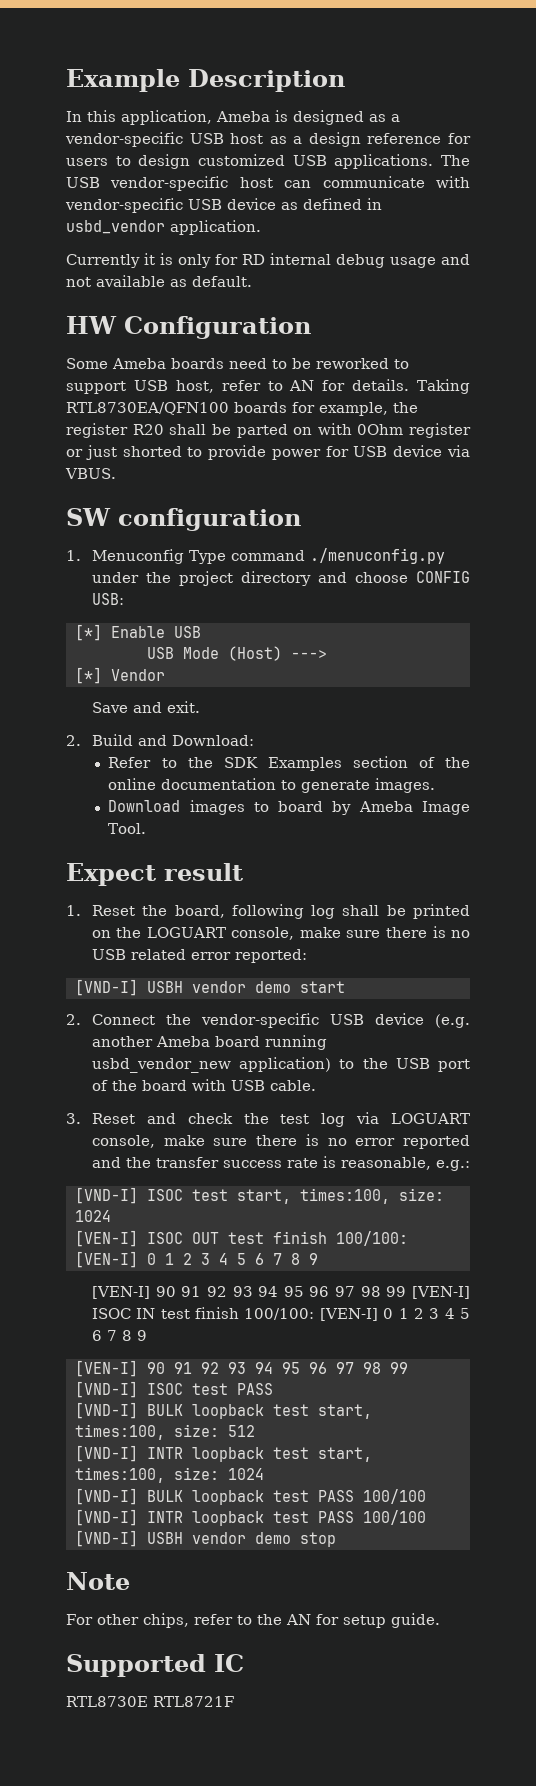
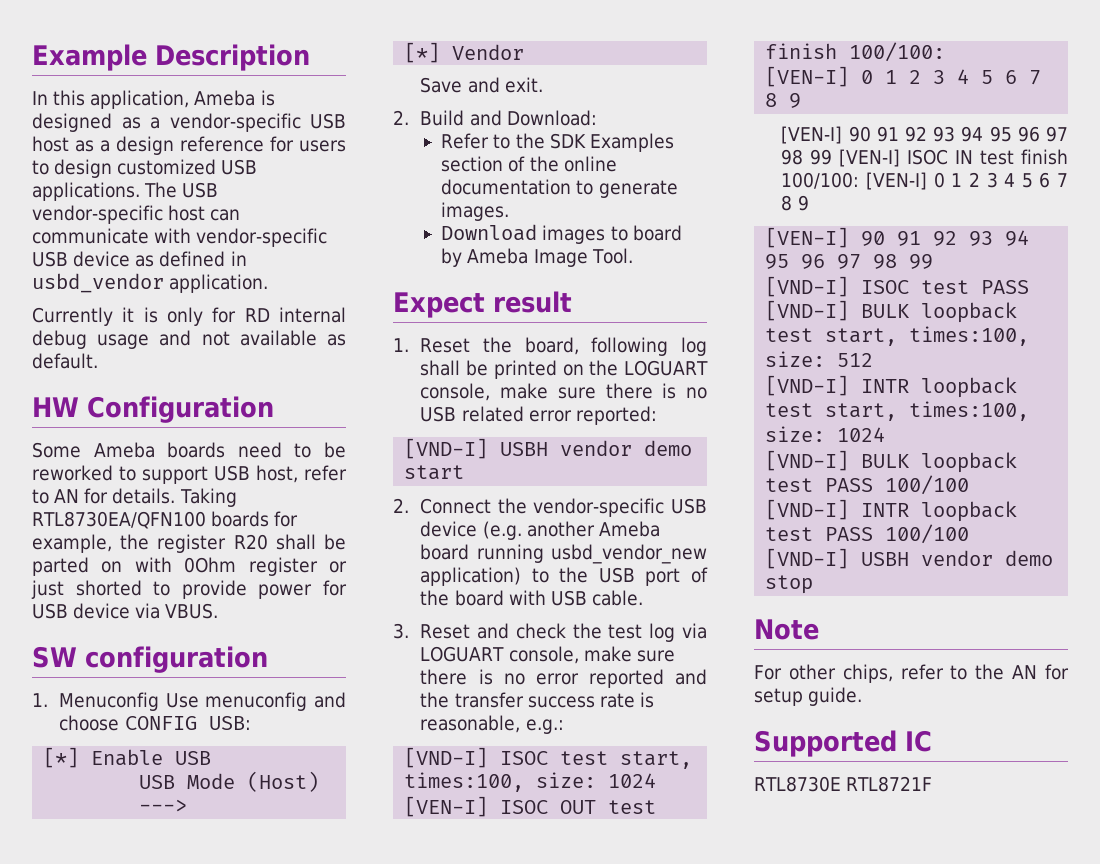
[188,548,445,564] [91,571,311,586] Type command ./menuconfig.py under the project directory -> [165,692,308,711] Use menuconfig

